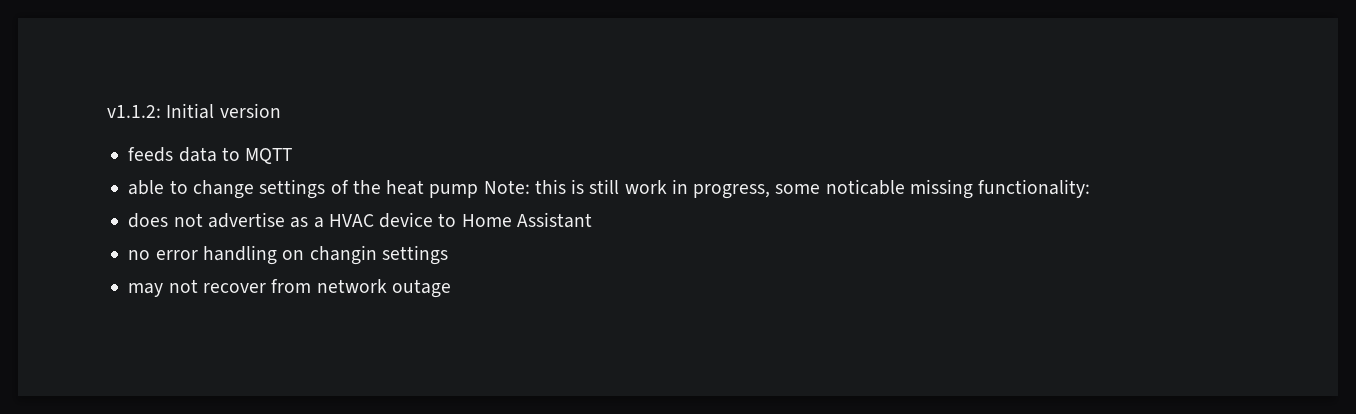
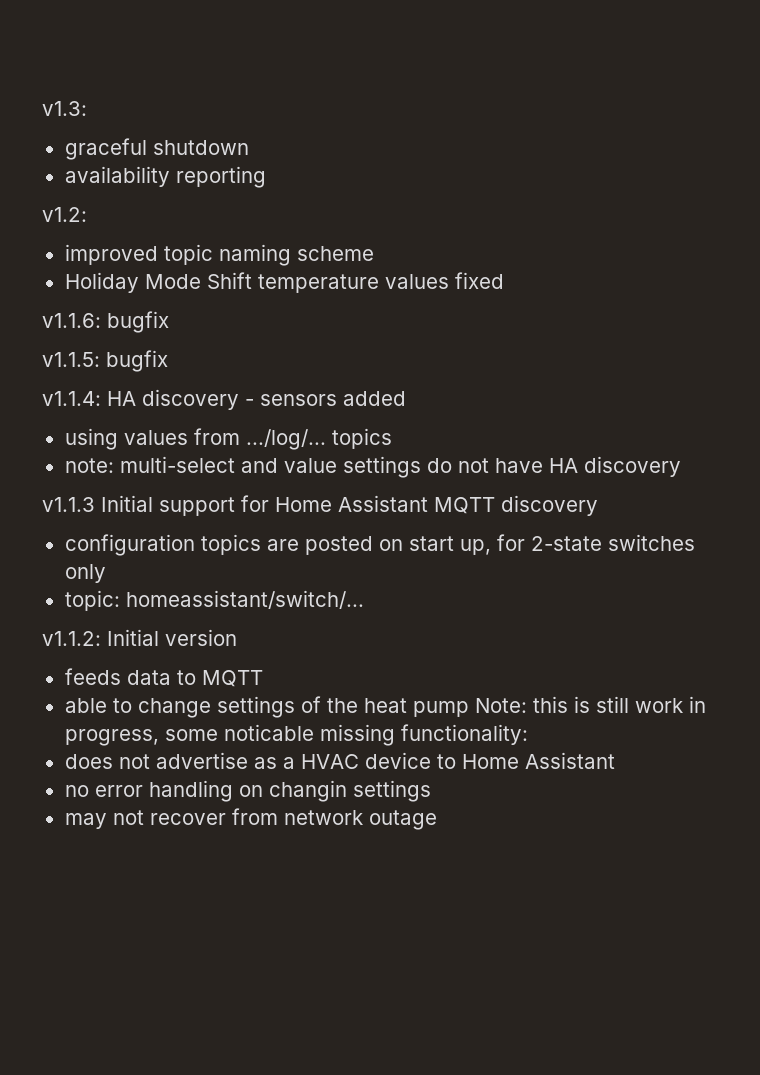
(107, 111) none -> [42,101,87,116] [64,138,249,160] [64,166,266,188] [42,207,87,222] [64,244,374,266] [64,272,504,293] [42,311,169,333] [42,350,168,372] [42,389,406,410] [64,428,392,450] [64,456,681,478] [42,495,598,516] [64,534,695,556] [64,564,106,583] [64,590,364,611] v1.3: // graceful shutdown // availability reporting // v1.2: // improved topic naming scheme // Holiday Mode Shift temperature values fixed // v1.1.6: bugfix // v1.1.5: bugfix // v1.1.4: HA discovery - sensors added // using values from .../log/... topics // note: multi-select and value settings do not have HA discovery // v1.1.3 Initial support for Home Assistant MQTT discovery // configuration topics are posted on start up, for 2-state switches only // topic: homeassistant/switch/... //

